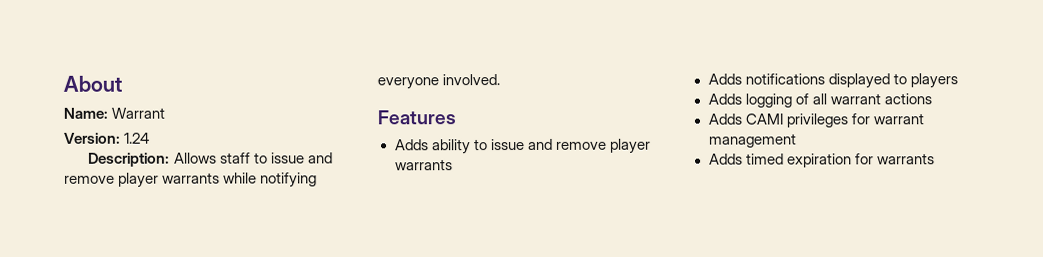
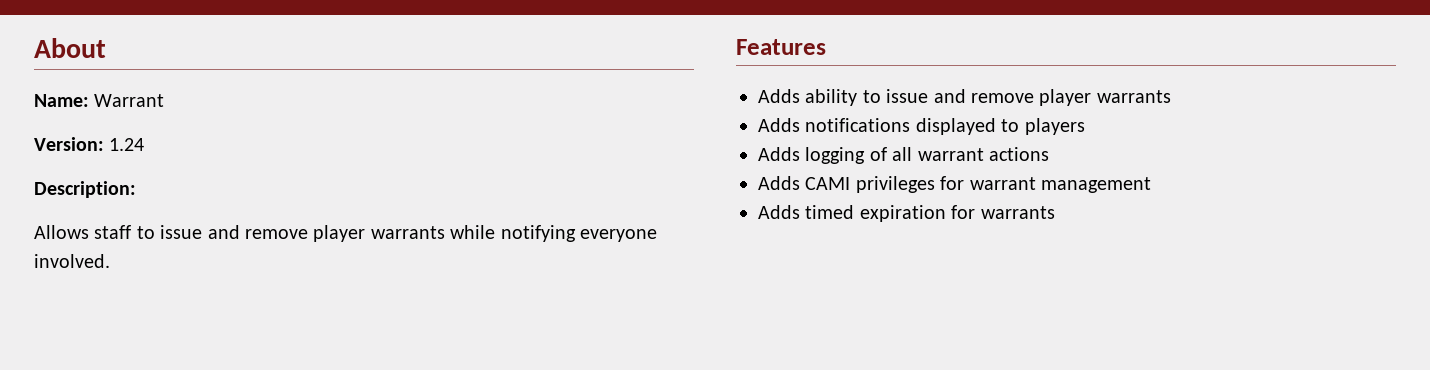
(171, 159) none -> (136, 189) //

